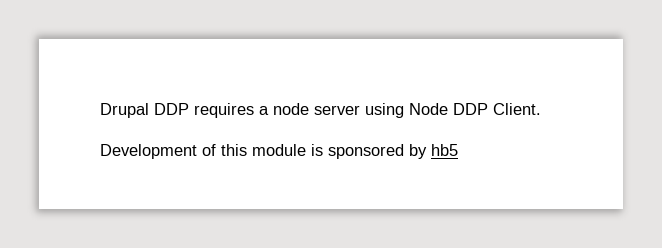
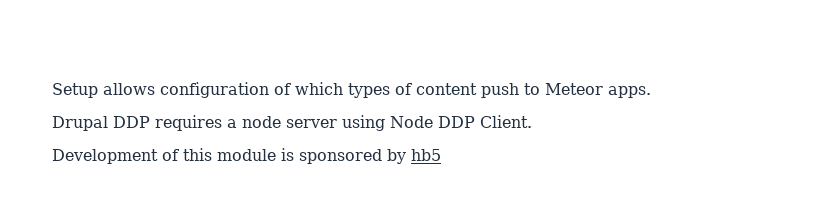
(100, 110) none -> [52,82,651,98] Setup allows configuration of which types of content push to Meteor apps. //

